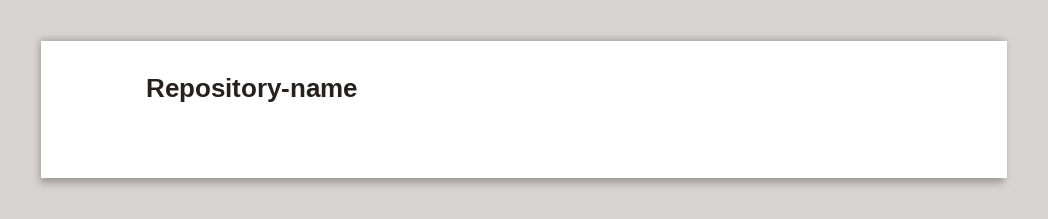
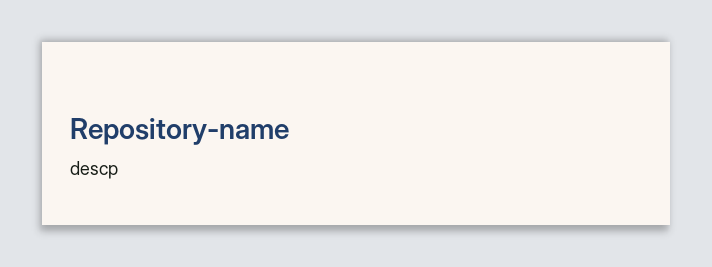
(357, 90) none -> [70,161,118,179] // descp

